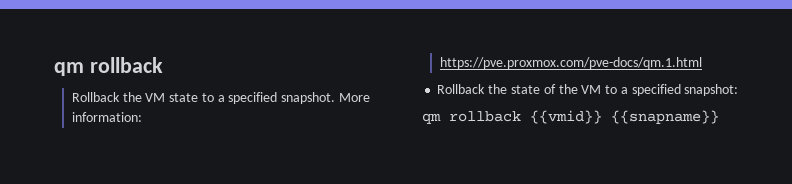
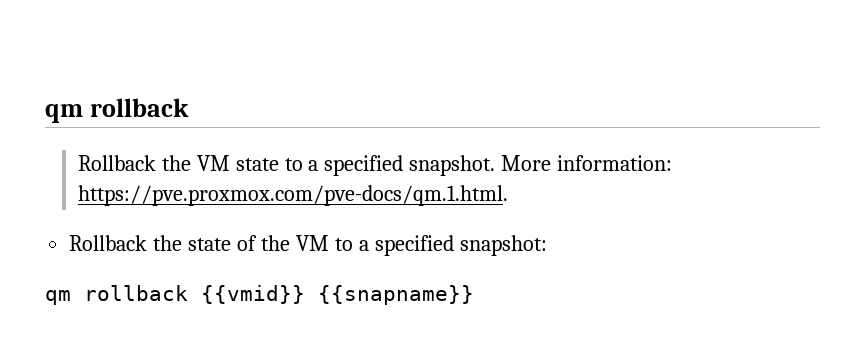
[439,57,702,69] https://pve.proxmox.com/pve-docs/qm.1.html -> [77,185,508,206] https://pve.proxmox.com/pve-docs/qm.1.html.

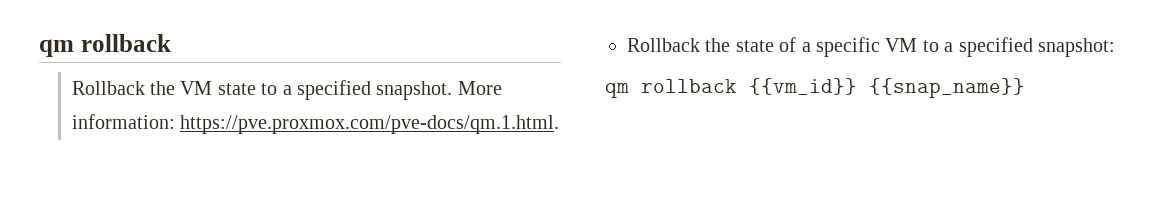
[260,235,290,251] the -> [801,37,880,57] a specific
[201,285,474,305] {{vmid}} {{snapname}} -> [749,78,1025,98] {{vm_id}} {{snap_name}}

